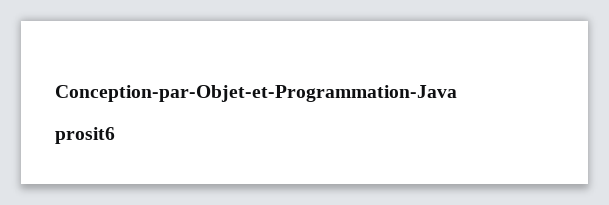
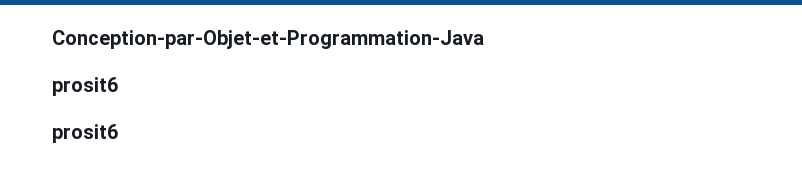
(115, 135) none -> [52,124,118,143] // prosit6

